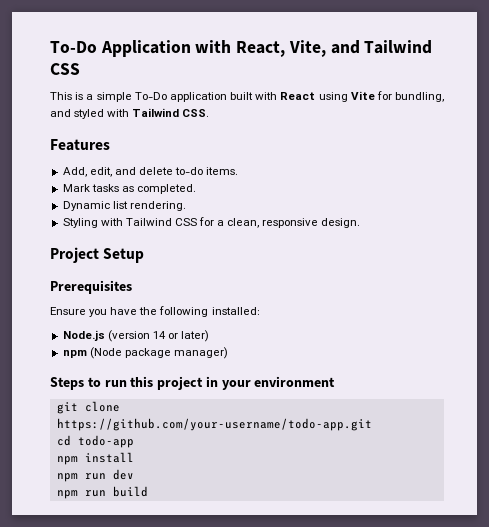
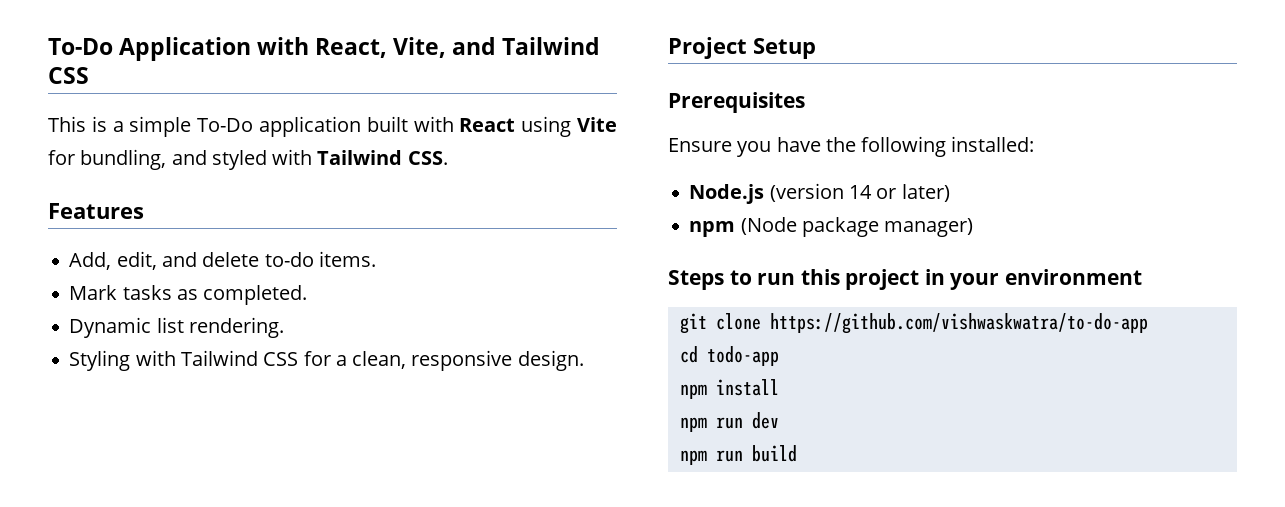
[56,418,372,431] https://github.com/your-username/todo-app.git -> [769,313,1148,334] https://github.com/vishwaskwatra/to-do-app

